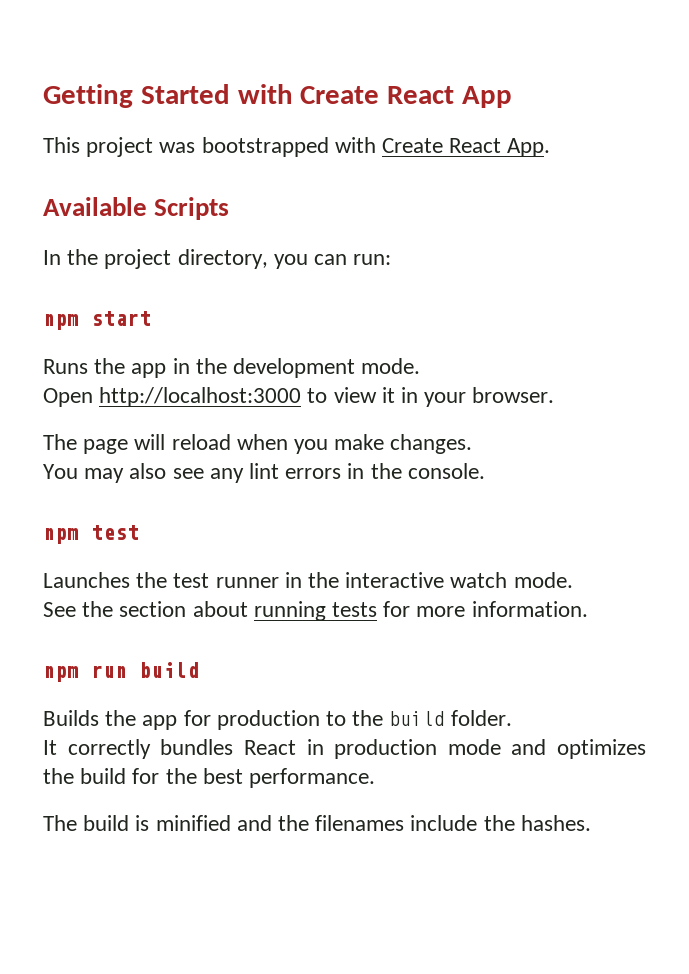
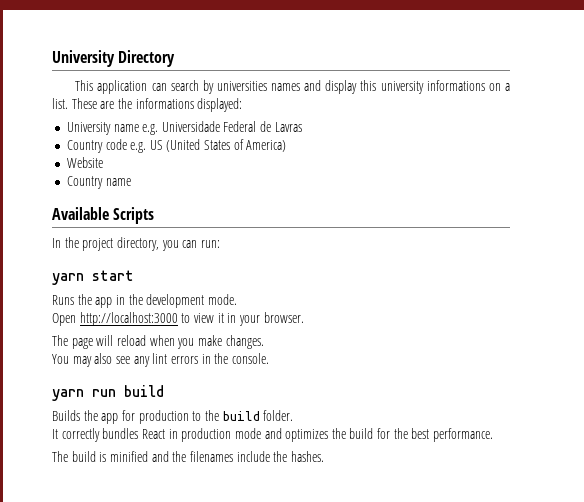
[43,84,513,108] [43,137,551,157] Getting Started with Create React App // This project was bootstrapped with Create React App. -> [52,50,176,67] [75,80,510,94] [52,98,243,112] [66,121,302,135] [66,139,287,153] [66,157,103,168] [66,176,131,189] University Directory // This application can search by universities names and display this university informations on a list. These are the informations displayed: // University name e.g. Universidade Federal de Lavras // Country code e.g. US (United States of America) // Website // Country name
[43,314,79,330] npm -> [52,273,84,285] yarn
[43,525,139,544] [43,572,573,588] [43,601,588,621] [43,666,79,682] npm test // Launches the test runner in the interactive watch mode. // See the section about running tests for more information. // npm -> [52,389,84,401] yarn

